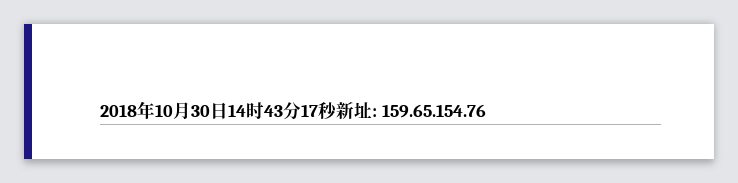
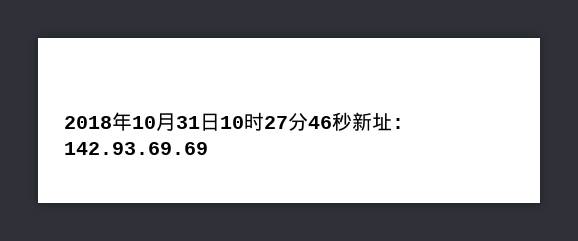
[191,102,318,120] 30日14时43分17 -> [176,112,332,131] 31日10时27分46
[381,104,486,118] 159.65.154.76 -> [64,142,208,155] 142.93.69.69

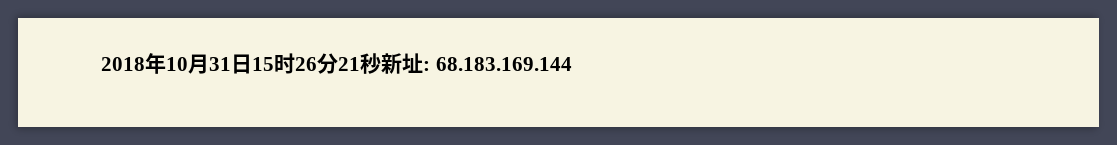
[220,112,332,131] 10时27分46 -> [252,53,360,74] 15时26分21
[64,142,208,155] 142.93.69.69 -> [435,57,572,71] 68.183.169.144

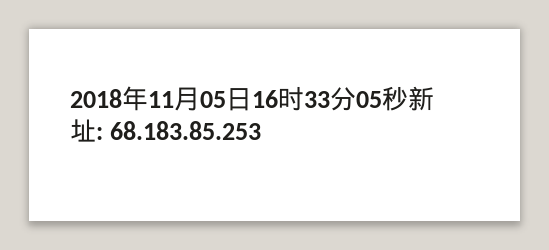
[166,53,360,74] 10月31日15时26分21 -> [148,86,382,111] 11月05日16时33分05
[435,57,572,71] 68.183.169.144 -> [109,121,261,140] 68.183.85.253

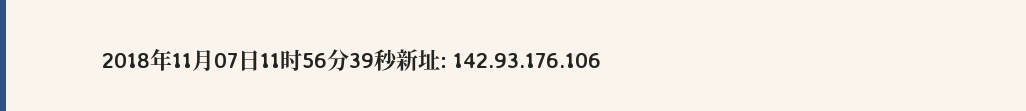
[200,86,382,111] 05日16时33分05 -> [214,49,374,71] 07日11时56分39
[109,121,261,140] 68.183.85.253 -> [453,52,601,68] 142.93.176.106

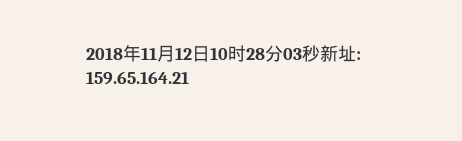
[214,49,374,71] 07日11时56分39 -> [175,45,302,62] 12日10时28分03
[453,52,601,68] 142.93.176.106 -> [86,71,189,85] 159.65.164.21

